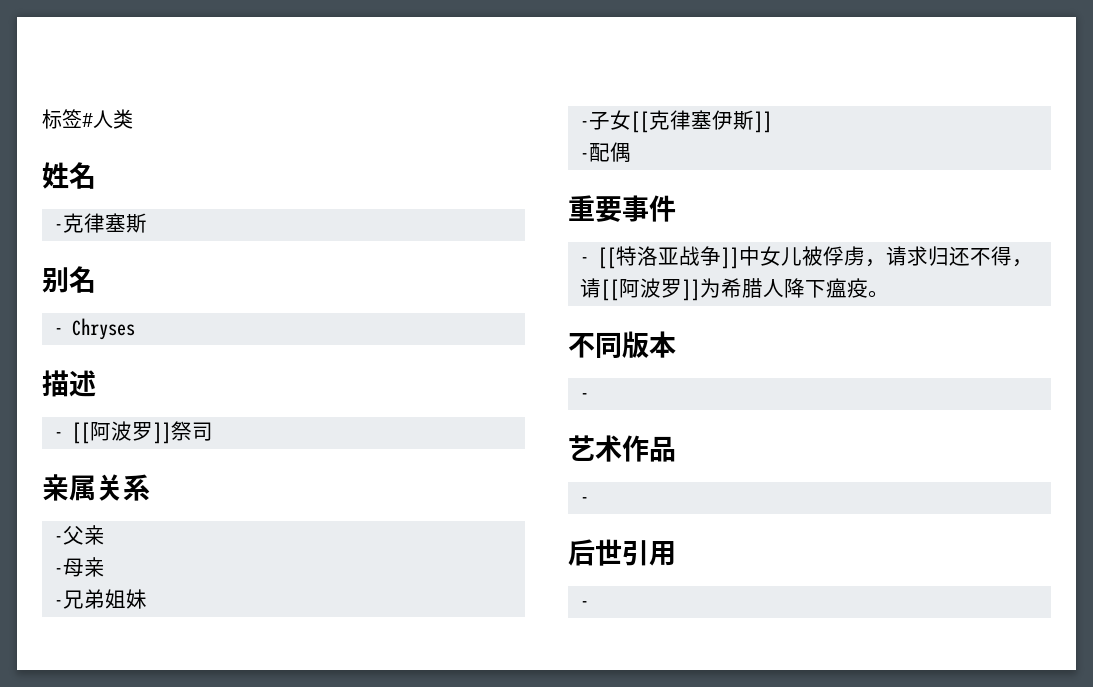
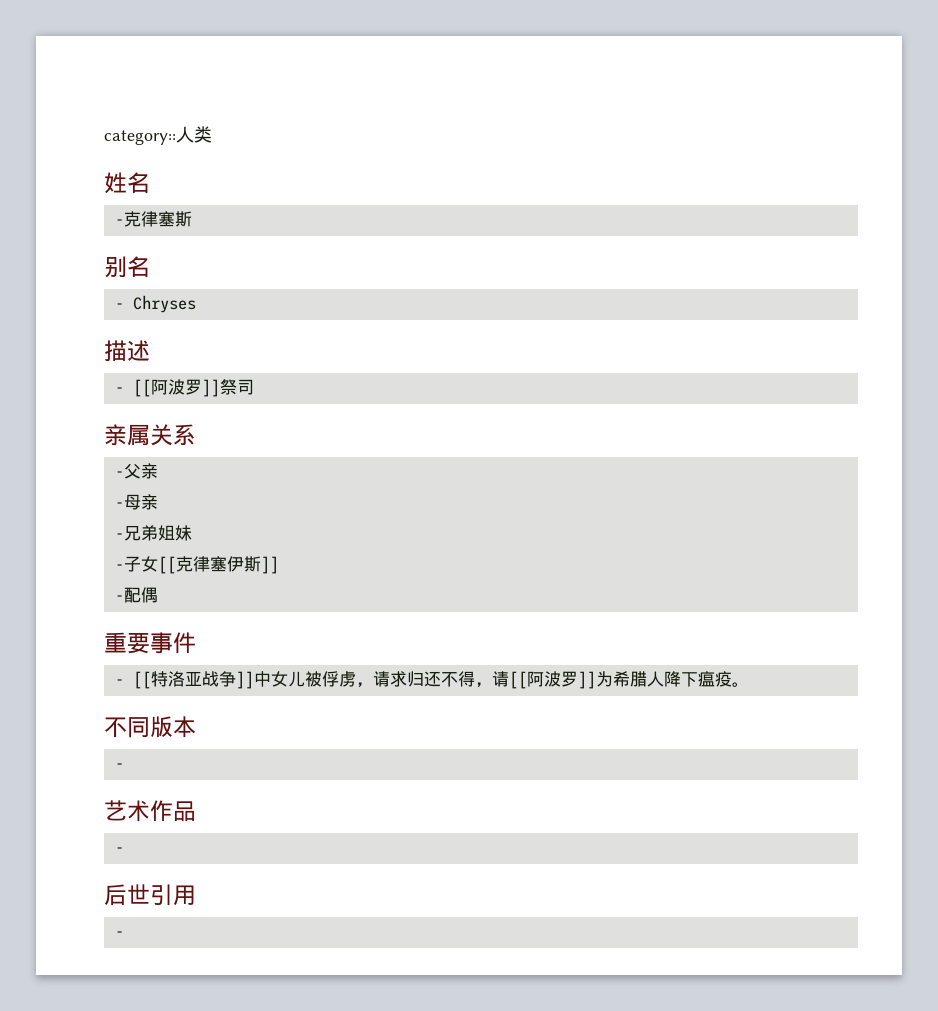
[42,109,93,129] 标签# -> [104,130,176,145] category::

